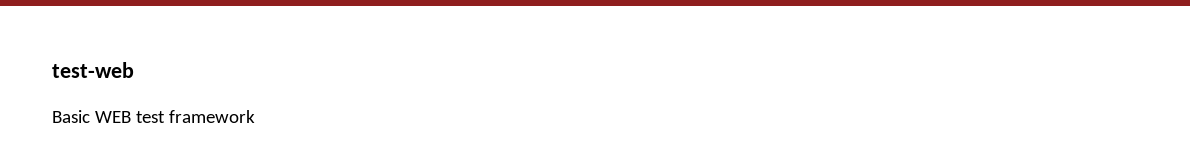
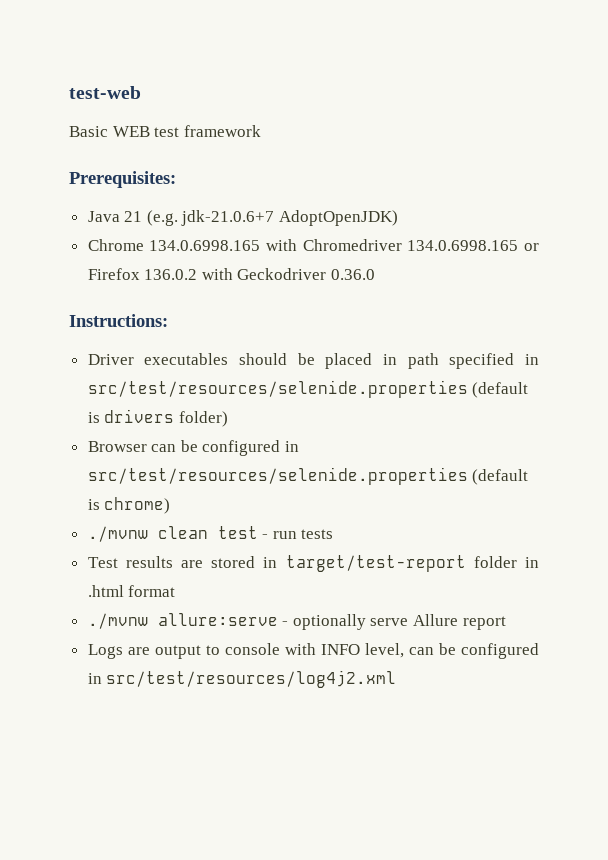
(255, 116) none -> [69,171,176,188] [87,210,399,226] [87,239,539,251] [87,268,376,280] [69,314,168,327] [87,353,540,369] [87,380,529,398] [87,409,228,427] [87,440,300,456] [87,467,529,485] [87,497,171,514] [87,526,334,542] [87,555,539,572] [87,585,176,597] [87,613,506,630] [87,643,539,659] [87,670,397,688] // Prerequisites: // Java 21 (e.g. jdk-21.0.6+7 AdoptOpenJDK) // Chrome 134.0.6998.165 with Chromedriver 134.0.6998.165 or Firefox 136.0.2 with Geckodriver 0.36.0 // Instructions: // Driver executables should be placed in path specified in src/test/resources/selenide.properties (default is drivers folder) // Browser can be configured in src/test/resources/selenide.properties (default is chrome) // ./mvnw clean test - run tests // Test results are stored in target/test-report folder in .html format // ./mvnw allure:serve - optionally serve Allure report // Logs are output to console with INFO level, can be configured in src/test/resources/log4j2.xml

